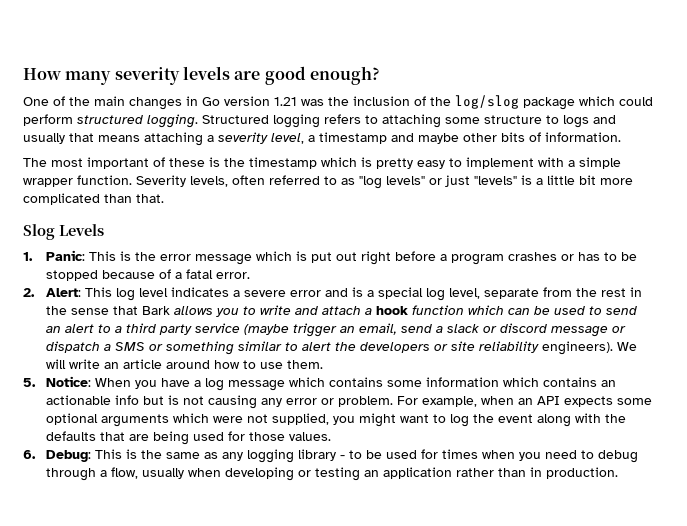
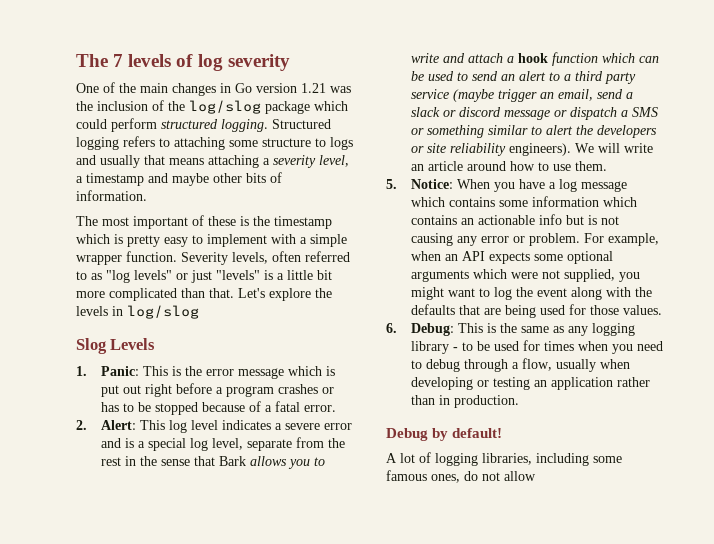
[23,66,380,85] How many severity levels are good enough? -> [76,54,290,71] The 7 levels of log severity
(164, 198) none -> [238,288,332,301] [76,305,199,319] Let's explore the levels in log/slog
(618, 473) none -> [386,428,503,441] [386,452,622,466] [386,470,536,483] // Debug by default! // A lot of logging libraries, including some famous ones, do not allow

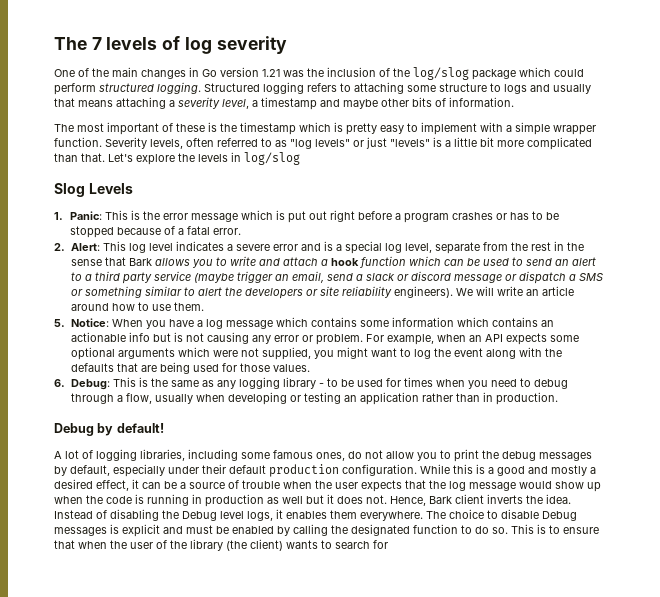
(536, 476) none -> [417,449,592,462] [54,464,596,477] [54,479,601,492] [54,494,571,507] [54,509,577,521] [54,524,599,537] [54,539,388,551] you to print the debug messages by default, especially under their default production configuration. While this is a good and mostly a desired effect, it can be a source of trouble when the user expects that the log message would show up when the code is running in production as well but it does not. Hence, Bark client inverts the idea. Instead of disabling the Debug level logs, it enables them everywhere. The choice to disable Debug messages is explicit and must be enabled by calling the designated function to do so. This is to ensure that when the user of the library (the client) wants to search for

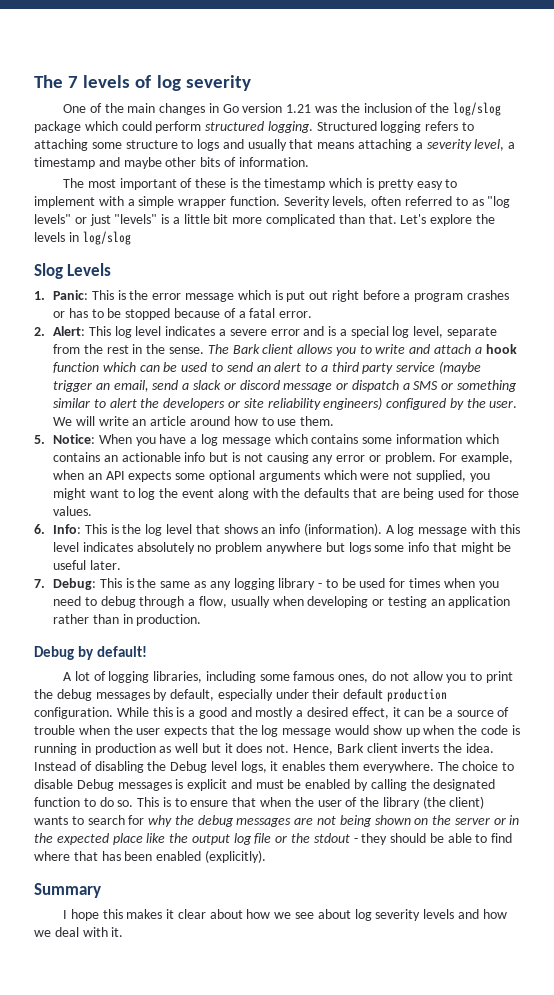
[70,257,152,266] sense that Bark -> [168,344,294,354] sense. The Bark client
[393,286,453,298] engineers). -> [323,397,518,410] engineers) configured by the user.
(65, 383) none -> [53,523,520,536] [53,542,512,554] [53,560,121,570] [34,579,45,588] Info: This is the log level that shows an info (information). A log message with this level indicates absolutely no problem anywhere but logs some info that might be useful later. // 7.
(388, 544) none -> [148,815,520,827] [34,833,513,845] [34,850,266,863] [34,883,101,898] [63,909,507,921] [34,927,124,937] why the debug messages are not being shown on the server or in the expected place like the output log file or the stdout - they should be able to find where that has been enabled (explicitly). // Summary // I hope this makes it clear about how we see about log severity levels and how we deal with it.

